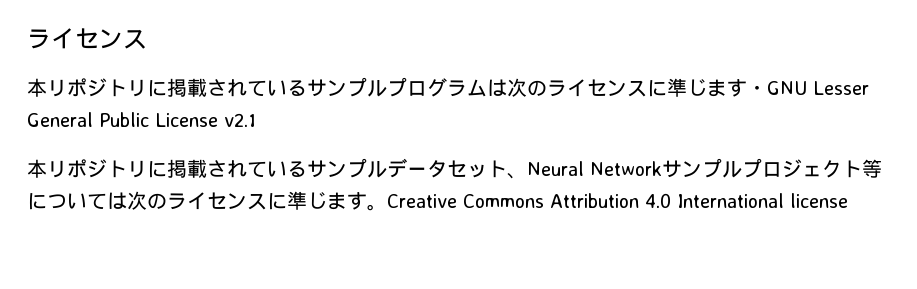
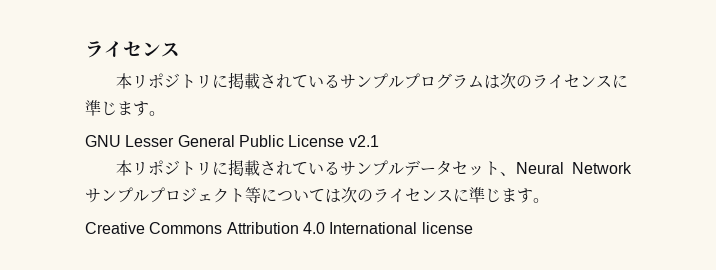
[747,85,767,95] ・ -> [149,111,165,116] 。 //
(387, 207) none -> (549, 200) //

